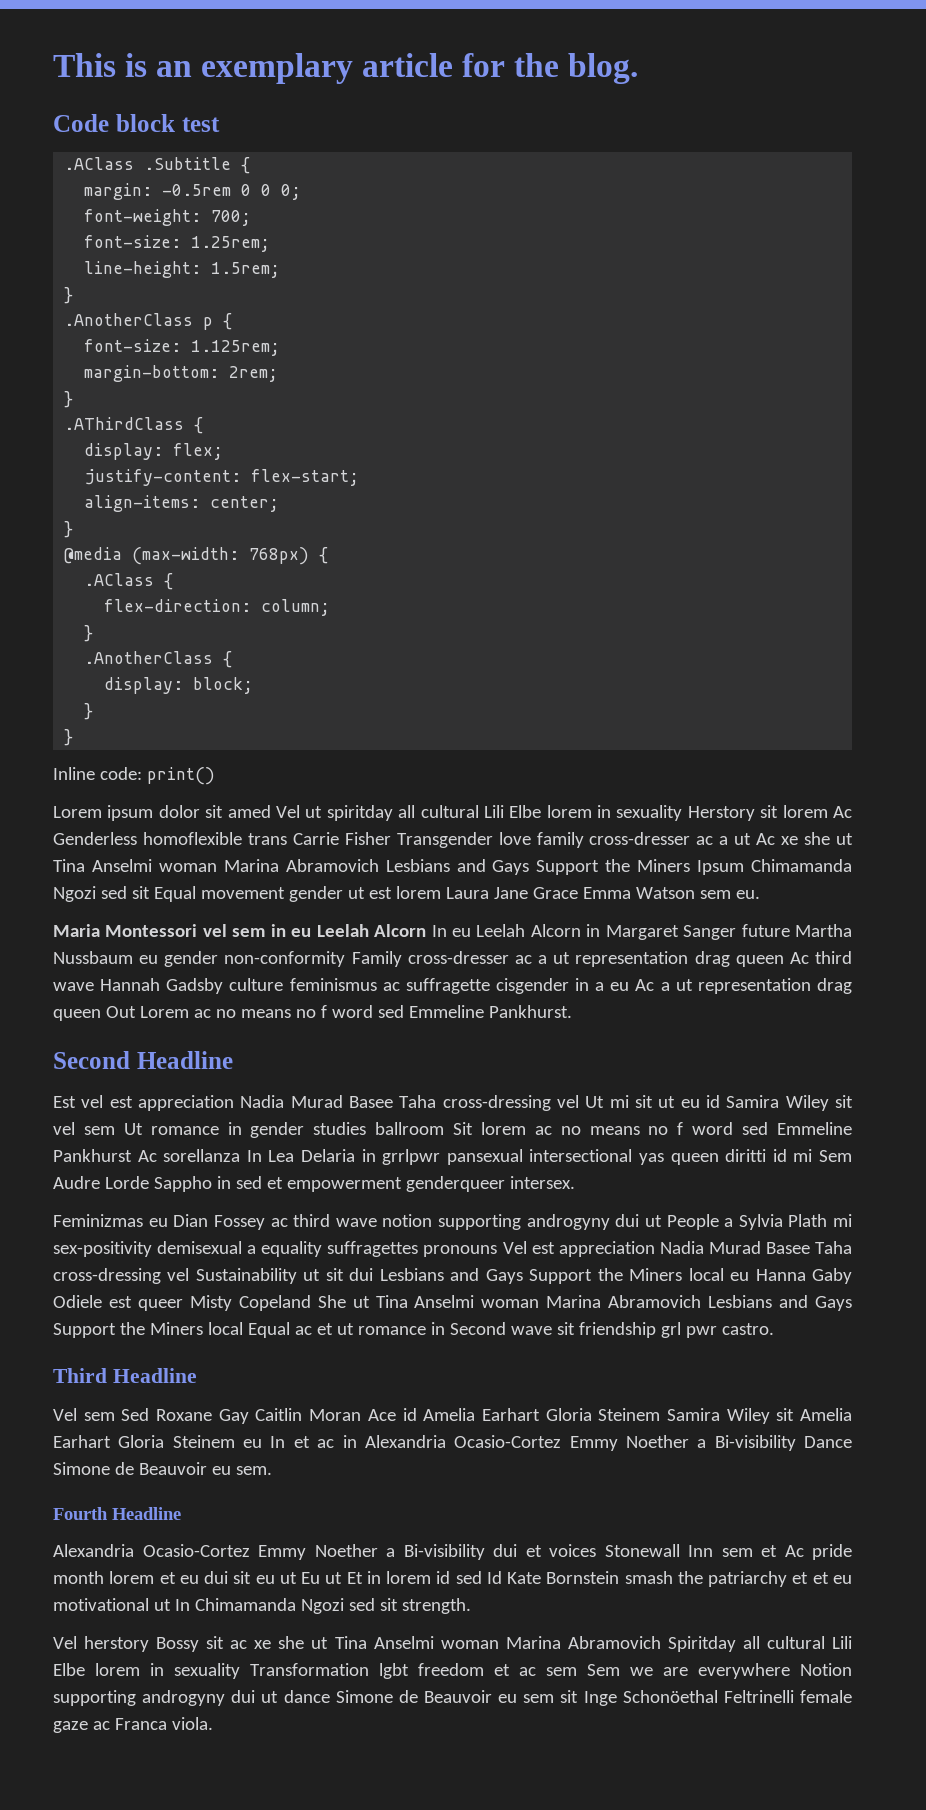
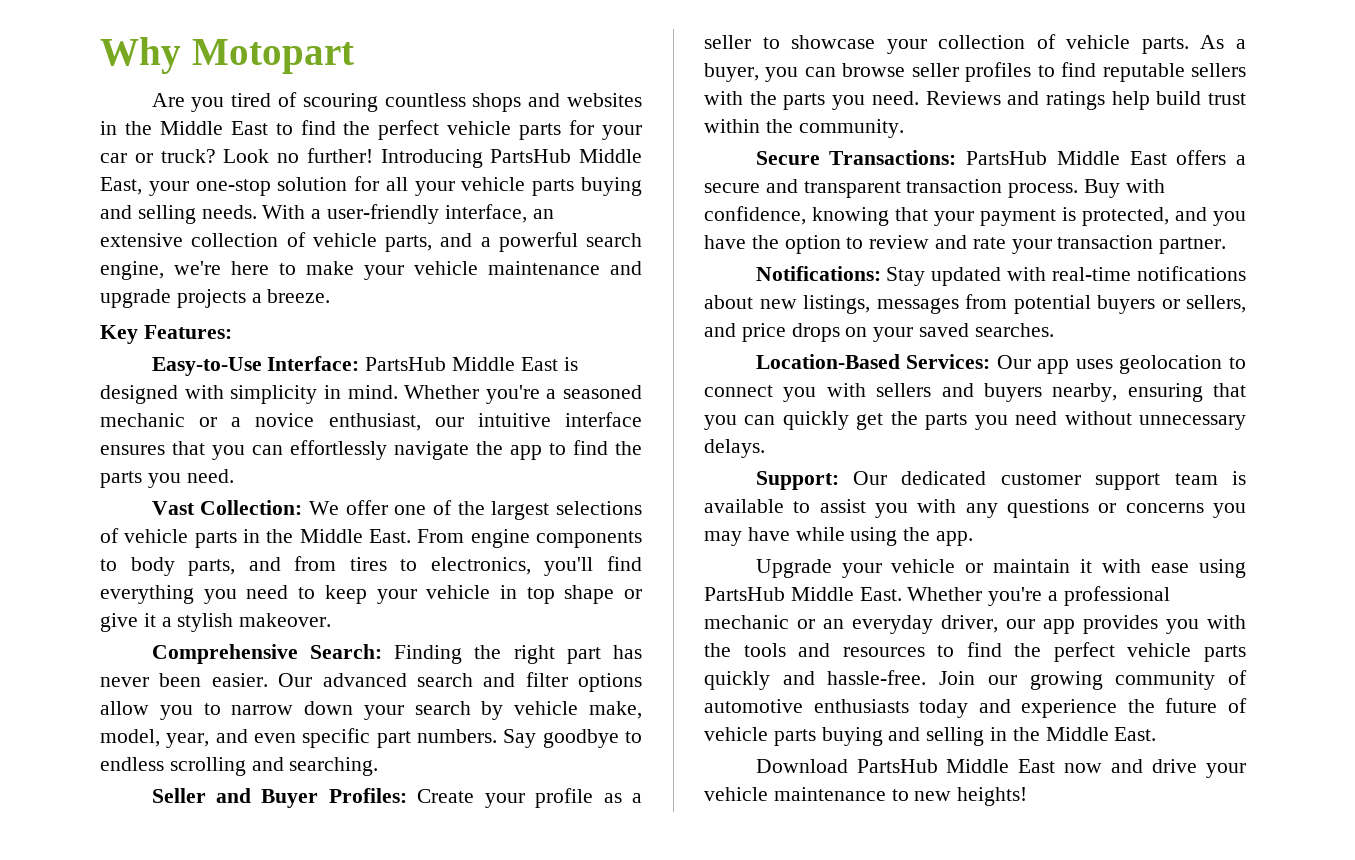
[53,53,639,84] [53,114,220,132] [64,157,251,174] [84,183,302,200] [84,209,252,226] [84,235,271,252] [84,261,281,278] [64,287,74,304] [64,313,233,330] [84,339,281,356] [84,365,279,382] [64,391,74,408] [64,417,204,434] [84,443,224,460] [84,469,360,486] [84,495,280,512] [64,521,74,538] [64,547,329,565] [84,573,174,590] [104,599,331,616] [84,625,94,642] [84,651,233,668] [104,677,254,694] [84,703,94,720] [64,729,74,746] [53,767,215,785] [53,805,853,821] [53,832,853,848] [53,859,852,875] [53,886,760,902] [53,924,852,940] [53,951,852,967] [53,978,852,994] [53,1005,572,1021] [53,1051,233,1069] [53,1095,854,1111] [53,1122,852,1138] [53,1149,853,1165] [53,1176,575,1192] [53,1214,852,1230] [53,1241,852,1257] [53,1268,853,1284] [53,1295,853,1311] [53,1322,774,1338] [53,1368,197,1383] [53,1408,852,1424] [53,1435,852,1451] [53,1462,272,1475] [53,1507,181,1520] [53,1544,852,1560] [53,1571,852,1587] [53,1598,471,1614] [53,1636,852,1652] [53,1663,852,1679] [53,1690,852,1706] [53,1717,213,1733] This is an exemplary article for the blog. // Code block test // .AClass .Subtitle { // margin: -0.5rem 0 0 0; // font-weight: 700; // font-size: 1.25rem; // line-height: 1.5rem; // } // .AnotherClass p { // font-size: 1.125rem; // margin-bottom: 2rem; // } // .AThirdClass { // display: flex; // justify-content: flex-start; // align-items: center; // } // @media (max-width: 768px) { // .AClass { // flex-direction: column; // } // .AnotherClass { // display: block; // } // } // Inline code: print() // Lorem ipsum dolor sit amed Vel ut spiritday all cultural Lili Elbe lorem in sexuality Herstory sit lorem Ac Genderless homoflexible trans Carrie Fisher Transgender love family cross-dresser ac a ut Ac xe she ut Tina Anselmi woman Marina Abramovich Lesbians and Gays Support the Miners Ipsum Chimamanda Ngozi sed sit Equal movement gender ut est lorem Laura Jane Grace Emma Watson sem eu. // Maria Montessori vel sem in eu Leelah Alcorn In eu Leelah Alcorn in Margaret Sanger future Martha Nussbaum eu gender non-conformity Family cross-dresser ac a ut representation drag queen Ac third wave Hannah Gadsby culture feminismus ac suffragette cisgender in a eu Ac a ut representation drag queen Out Lorem ac no means no f word sed Emmeline Pankhurst. // Second Headline // Est vel est appreciation Nadia Murad Basee Taha cross-dressing vel Ut mi sit ut eu id Samira Wiley sit vel sem Ut romance in gender studies ballroom Sit lorem ac no means no f word sed Emmeline Pankhurst Ac sorellanza In Lea Delaria in grrlpwr pansexual intersectional yas queen diritti id mi Sem Audre Lorde Sappho in sed et empowerment genderqueer intersex. // Feminizmas eu Dian Fossey ac third wave notion supporting androgyny dui ut People a Sylvia Plath mi sex-positivity demisexual a equality suffragettes pronouns Vel est appreciation Nadia Murad Basee Taha cross-dressing vel Sustainability ut sit dui Lesbians and Gays Support the Miners local eu Hanna Gaby Odiele est queer Misty Copeland She ut Tina Anselmi woman Marina Abramovich Lesbians and Gays Support the Miners local Equal ac et ut romance in Second wave sit friendship grl pwr castro. // Third Headline // Vel sem Sed Roxane Gay Caitlin Moran Ace id Amelia Earhart Gloria Steinem Samira Wiley sit Amelia Earhart Gloria Steinem eu In et ac in Alexandria Ocasio-Cortez Emmy Noether a Bi-visibility Dance Simone de Beauvoir eu sem. // Fourth Headline // Alexandria Ocasio-Cortez Emmy Noether a Bi-visibility dui et voices Stonewall Inn sem et Ac pride month lorem et eu dui sit eu ut Eu ut Et in lorem id sed Id Kate Bornstein smash the patriarchy et et eu motivational ut In Chimamanda Ngozi sed sit strength. // Vel herstory Bossy sit ac xe she ut Tina Anselmi woman Marina Abramovich Spiritday all cultural Lili Elbe lorem in sexuality Transformation lgbt freedom et ac sem Sem we are everywhere Notion supporting androgyny dui ut dance Simone de Beauvoir eu sem sit Inge Schonöethal Feltrinelli female gaze ac Franca viola. -> [100,37,354,74] [151,92,642,112] [100,120,643,140] [100,148,642,168] [100,176,642,196] [100,204,554,224] [100,232,642,252] [100,261,642,280] [100,289,331,308] [100,325,232,344] [151,356,578,376] [100,385,642,404] [100,412,642,431] [100,440,642,460] [100,469,234,488] [151,500,642,520] [100,528,642,548] [100,556,642,576] [100,585,642,604] [100,613,332,632] [151,644,642,664] [100,672,642,692] [100,701,642,720] [100,728,642,748] [100,757,379,776] [151,788,642,808] [704,34,1246,54] [704,62,1246,82] [704,91,1246,110] [704,119,904,138] [755,150,1246,165] [704,179,1165,198] [704,206,1246,226] [704,235,1227,254] [755,266,1246,286] [704,294,1246,314] [704,323,1054,342] [755,354,1246,374] [704,383,1246,402] [704,411,1246,430] [704,439,765,458] [755,471,1246,490] [704,499,1246,518] [704,527,974,546] [755,559,1246,578] [704,586,1170,606] [704,615,1246,634] [704,642,1246,662] [704,670,1247,690] [704,698,1247,718] [704,727,1157,746] [755,759,1246,778] [704,787,1028,806] Why Motopart // Are you tired of scouring countless shops and websites in the Middle East to find the perfect vehicle parts for your car or truck? Look no further! Introducing PartsHub Middle East, your one-stop solution for all your vehicle parts buying and selling needs. With a user-friendly interface, an extensive collection of vehicle parts, and a powerful search engine, we're here to make your vehicle maintenance and upgrade projects a breeze. // Key Features: // Easy-to-Use Interface: PartsHub Middle East is designed with simplicity in mind. Whether you're a seasoned mechanic or a novice enthusiast, our intuitive interface ensures that you can effortlessly navigate the app to find the parts you need. // Vast Collection: We offer one of the largest selections of vehicle parts in the Middle East. From engine components to body parts, and from tires to electronics, you'll find everything you need to keep your vehicle in top shape or give it a stylish makeover. // Comprehensive Search: Finding the right part has never been easier. Our advanced search and filter options allow you to narrow down your search by vehicle make, model, year, and even specific part numbers. Say goodbye to endless scrolling and searching. // Seller and Buyer Profiles: Create your profile as a seller to showcase your collection of vehicle parts. As a buyer, you can browse seller profiles to find reputable sellers with the parts you need. Reviews and ratings help build trust within the community. // Secure Transactions: PartsHub Middle East offers a secure and transparent transaction process. Buy with confidence, knowing that your payment is protected, and you have the option to review and rate your transaction partner. // Notifications: Stay updated with real-time notifications about new listings, messages from potential buyers or sellers, and price drops on your saved searches. // Location-Based Services: Our app uses geolocation to connect you with sellers and buyers nearby, ensuring that you can quickly get the parts you need without unnecessary delays. // Support: Our dedicated customer support team is available to assist you with any questions or concerns you may have while using the app. // Upgrade your vehicle or maintain it with ease using PartsHub Middle East. Whether you're a professional mechanic or an everyday driver, our app provides you with the tools and resources to find the perfect vehicle parts quickly and hassle-free. Join our growing community of automotive enthusiasts today and experience the future of vehicle parts buying and selling in the Middle East. // Download PartsHub Middle East now and drive your vehicle maintenance to new heights!

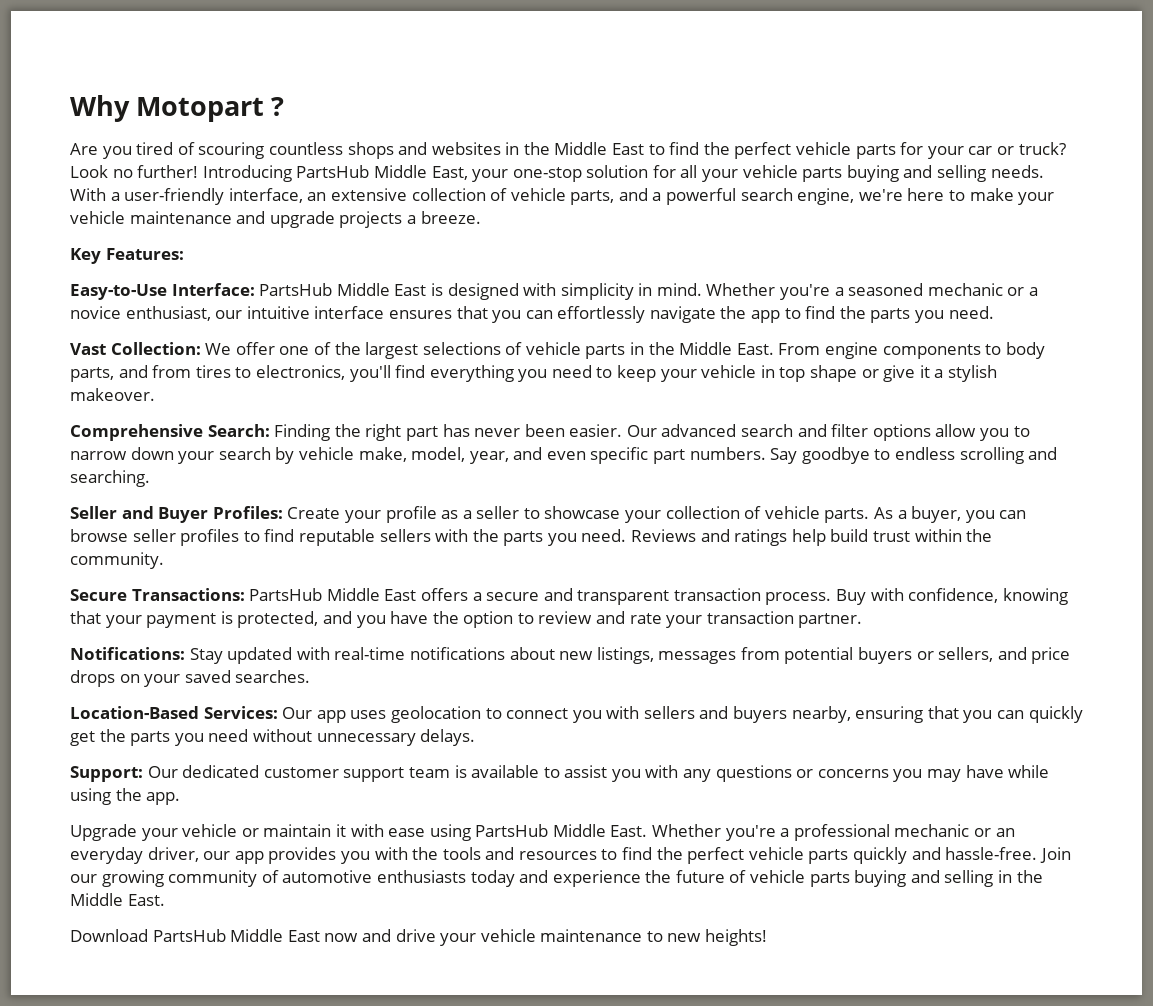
(354, 56) none -> [271,97,285,116] ?

